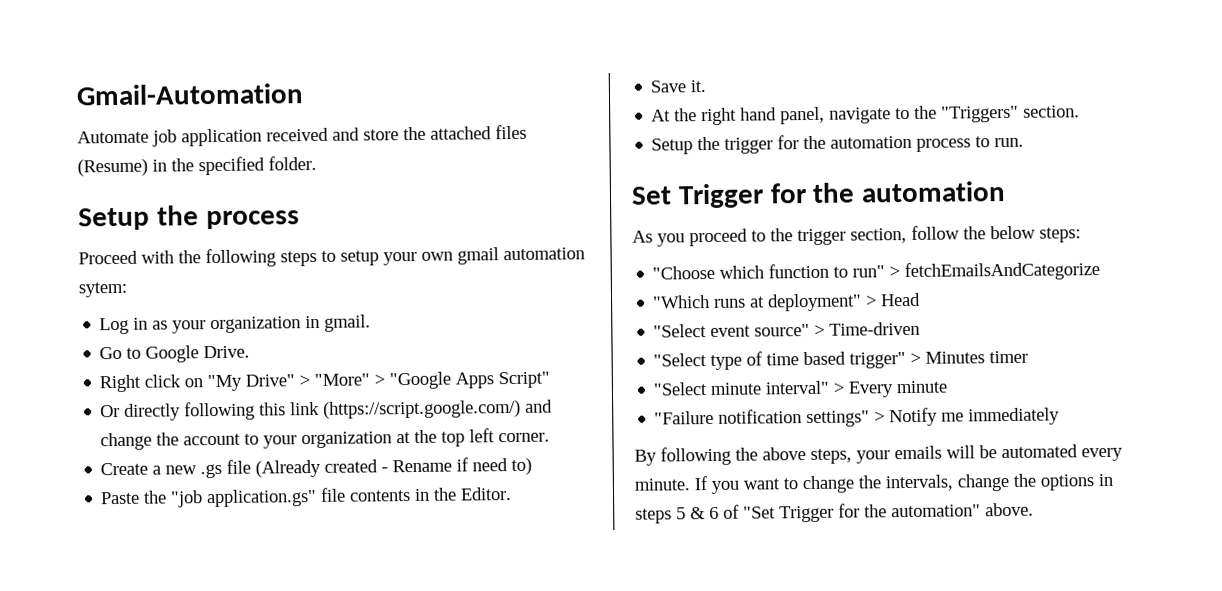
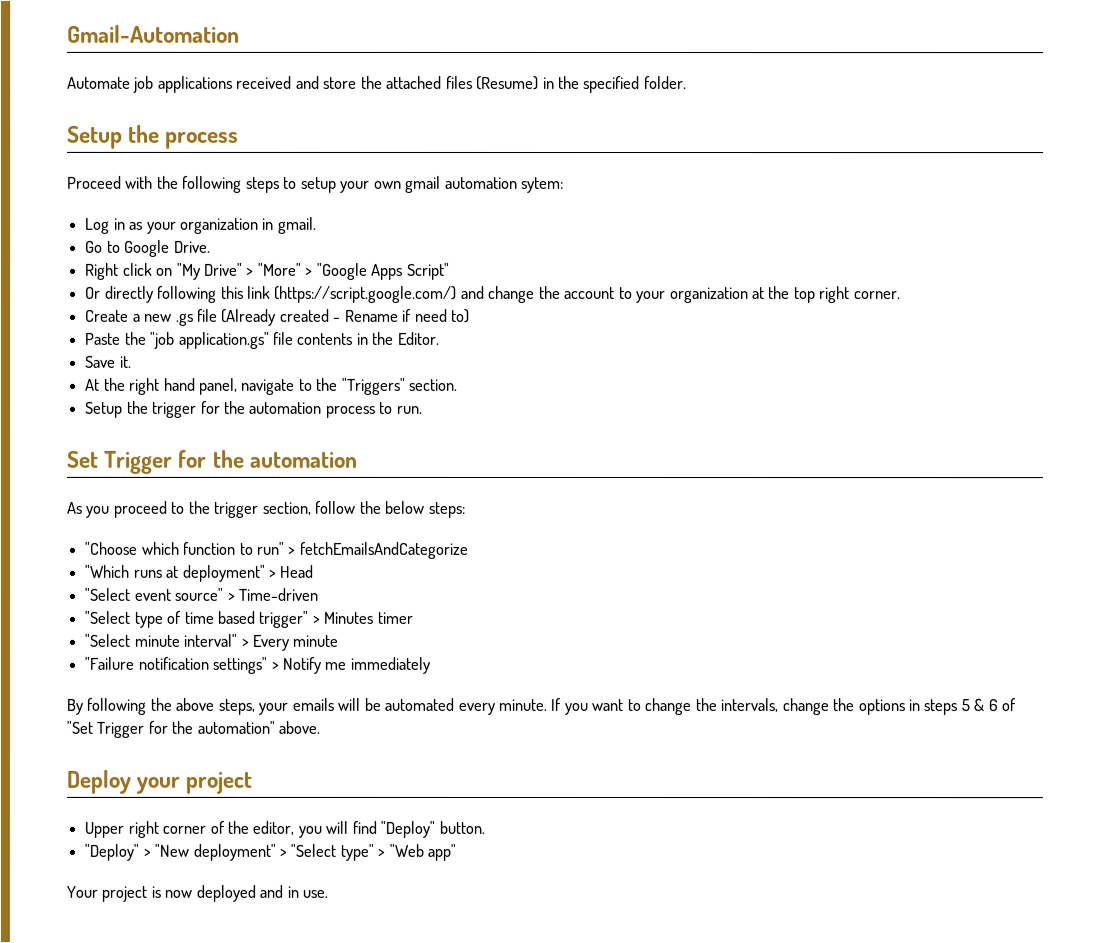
[181,128,262,147] application -> [157,75,233,93] applications
[469,428,496,443] left -> [819,286,851,304] right
(1034, 509) none -> [66,769,253,794] [84,820,485,838] [84,843,457,861] [66,884,329,902] // Deploy your project // Upper right corner of the editor, you will find "Deploy" button. // "Deploy" > "New deployment" > "Select type" > "Web app" // Your project is now deployed and in use.

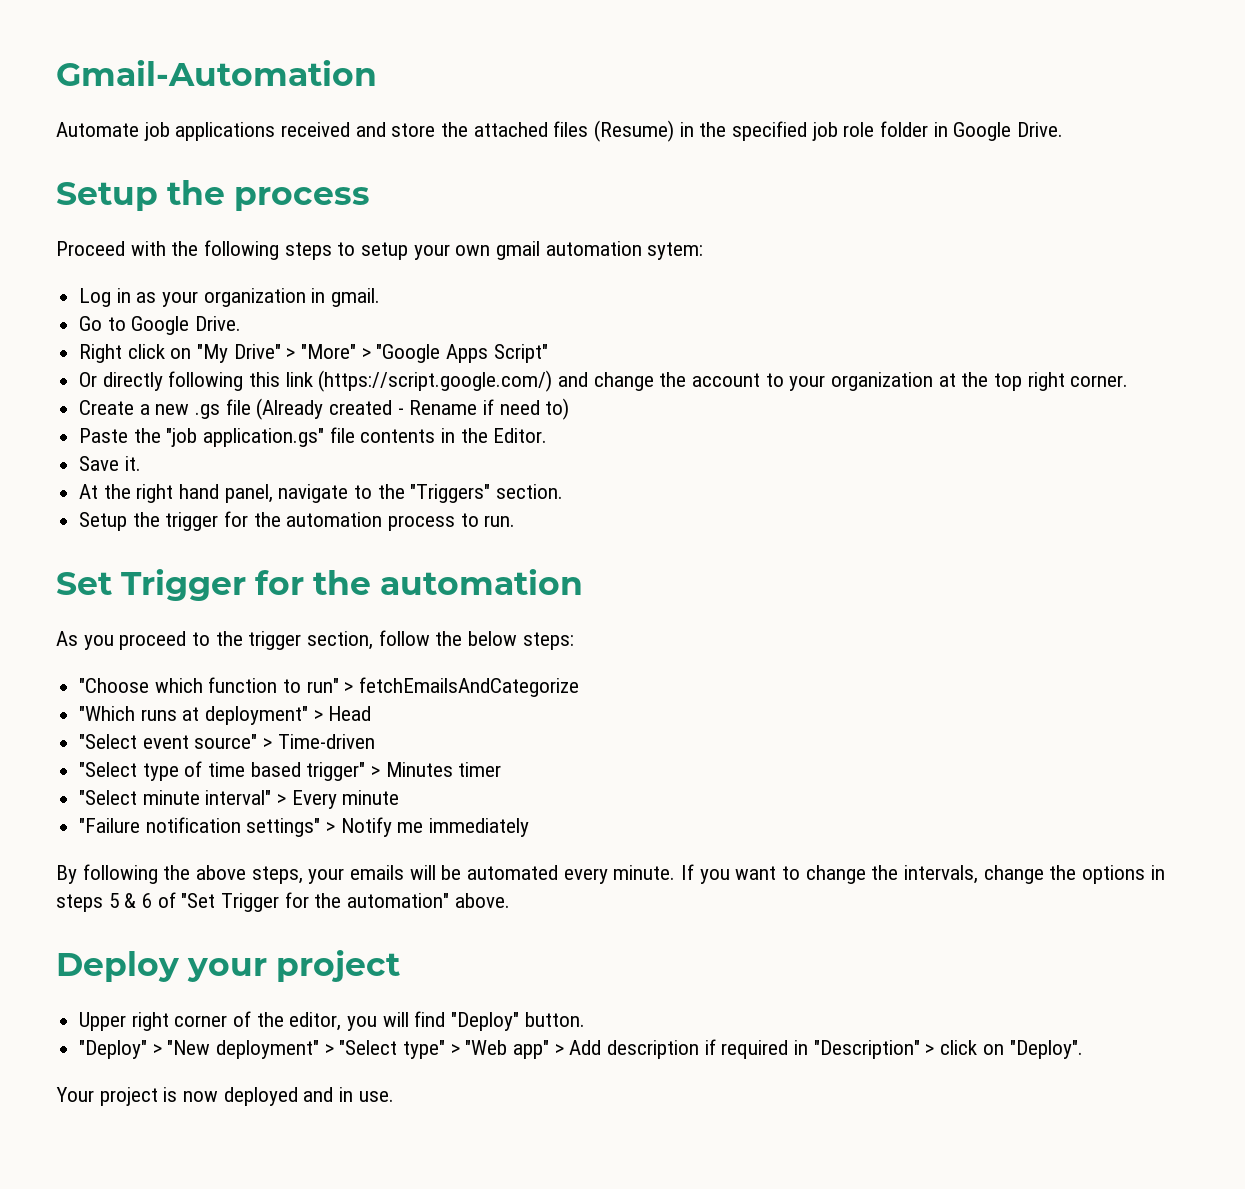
[643,76,687,90] folder. -> [811,121,1064,141] job role folder in Google Drive.
(457, 852) none -> [554,1039,1083,1059] > Add description if required in "Description" > click on "Deploy".

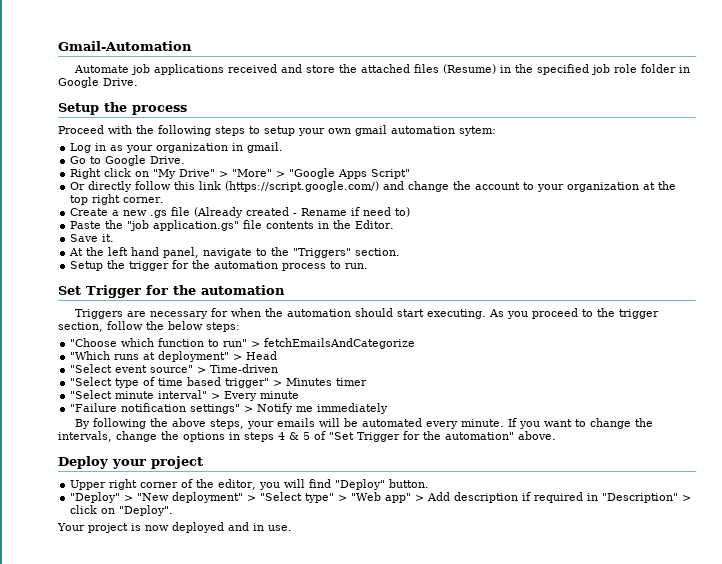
[168,371,244,391] following -> [135,181,172,190] follow
[136,484,174,503] right -> [108,247,129,256] left
(583, 582) none -> [74,308,486,319] Triggers are necessary for when the automation should start executing.
[108,893,153,908] 5 & 6 -> [278,432,310,440] 4 & 5

